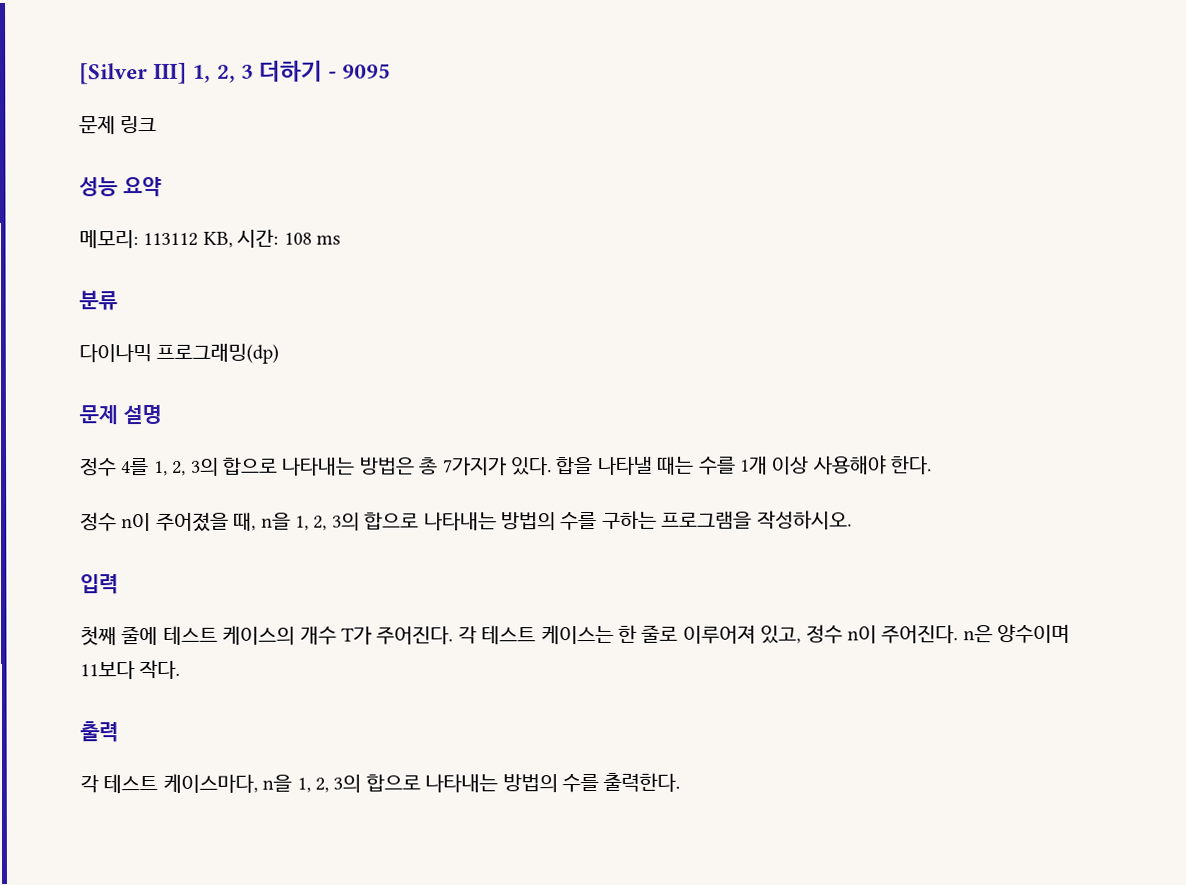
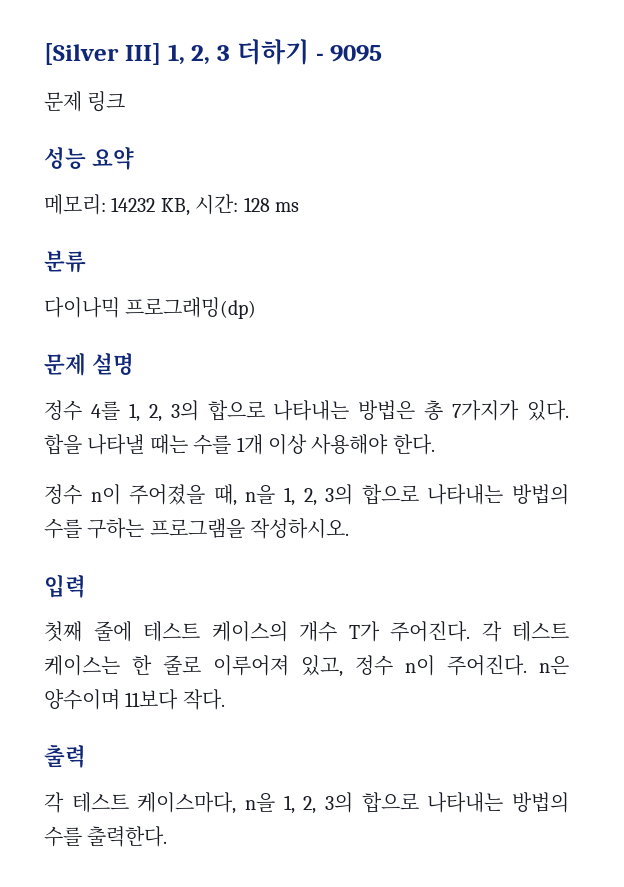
[143,232,199,247] 113112 -> [111,197,156,212] 14232
[283,232,312,245] 108 -> [243,197,270,212] 128

